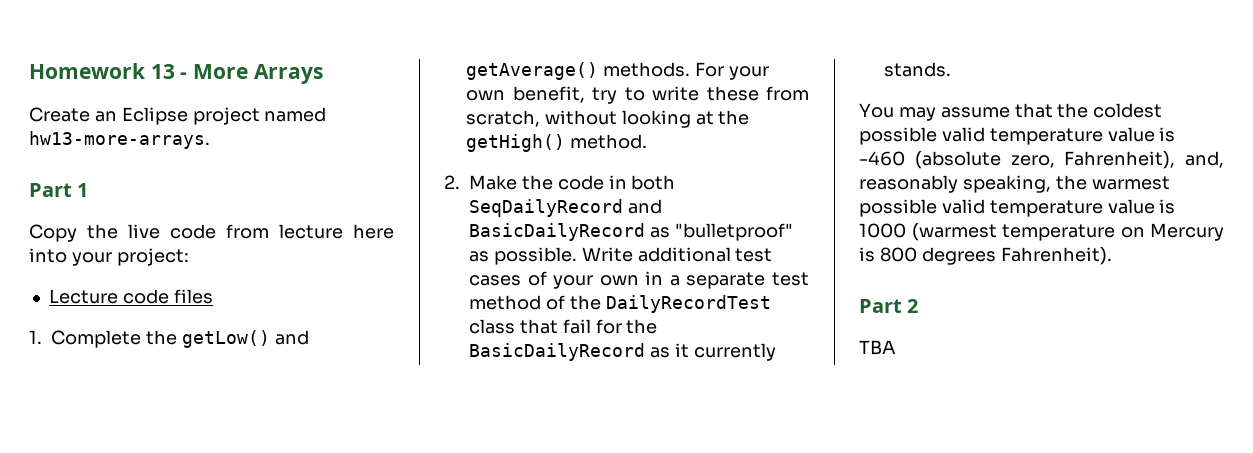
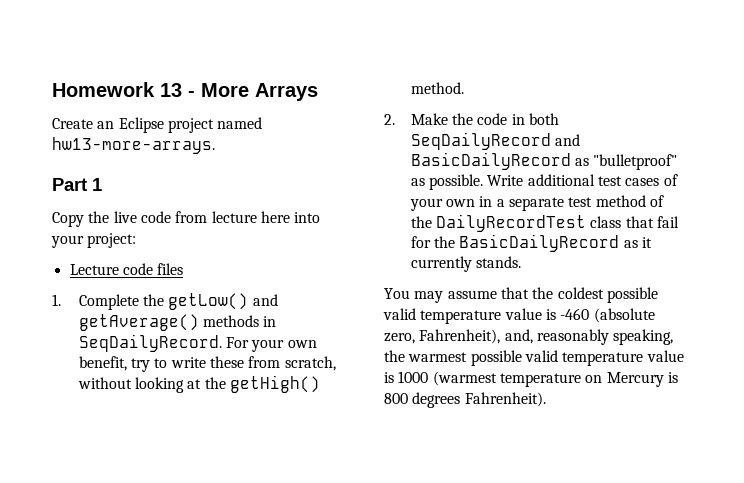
[602,62,690,77] methods. -> [202,315,277,327] [78,334,222,352] methods in SeqDailyRecord.
[859,299,919,313] [859,340,896,355] // Part 2 // TBA -> (546, 399) none

